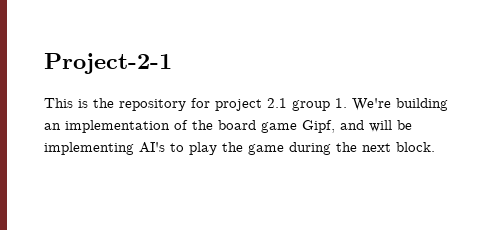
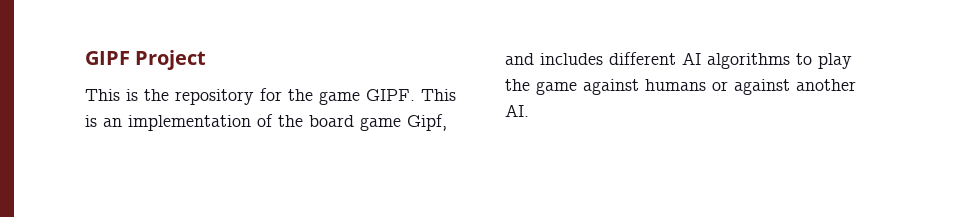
[44,53,172,74] Project-2-1 -> [85,50,207,70] GIPF Project
[215,98,448,111] project 2.1 group 1. We're building -> [288,89,456,105] [85,115,97,127] the game GIPF. This is
[369,120,412,132] [44,142,435,155] will be implementing AI's to play the game during the next block. -> [540,52,852,69] [505,79,856,95] [505,104,529,117] includes different AI algorithms to play the game against humans or against another AI.

